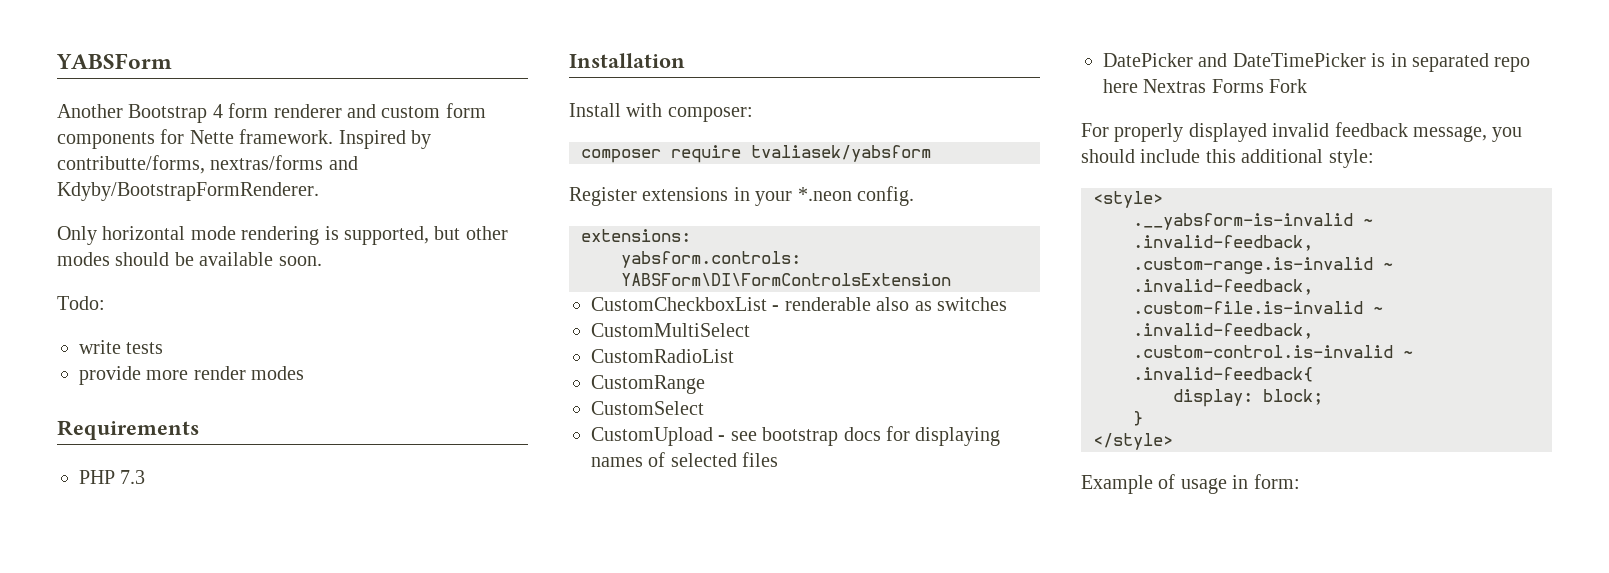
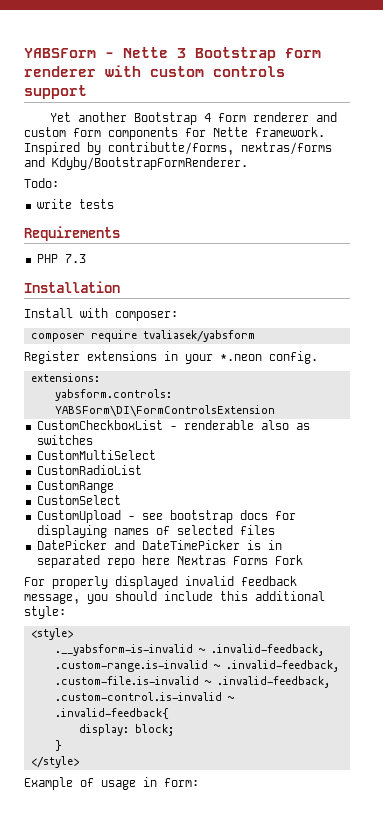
[57,104,123,118] // Another -> [105,47,321,61] [24,65,285,77] [24,85,87,99] [49,112,127,122] - Nette 3 Bootstrap form renderer with custom controls support // Yet another
[57,226,508,245] [57,252,322,266] // Only horizontal mode rendering is supported, but other modes should be available soon. -> (248, 163) none
[79,366,305,385] // provide more render modes -> (114, 204) none

